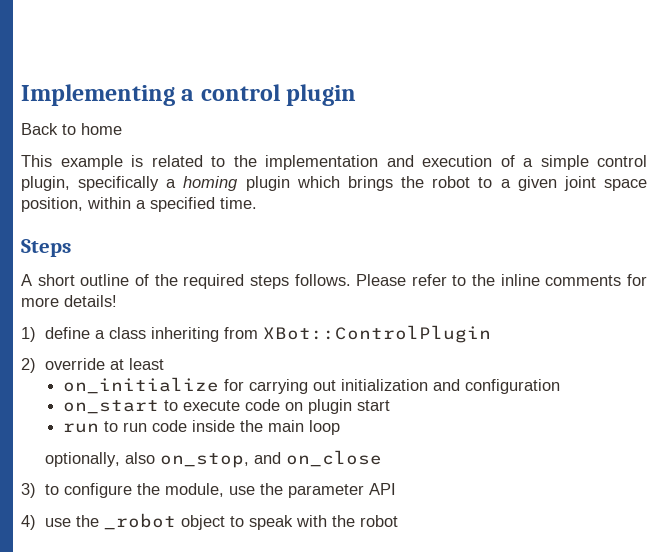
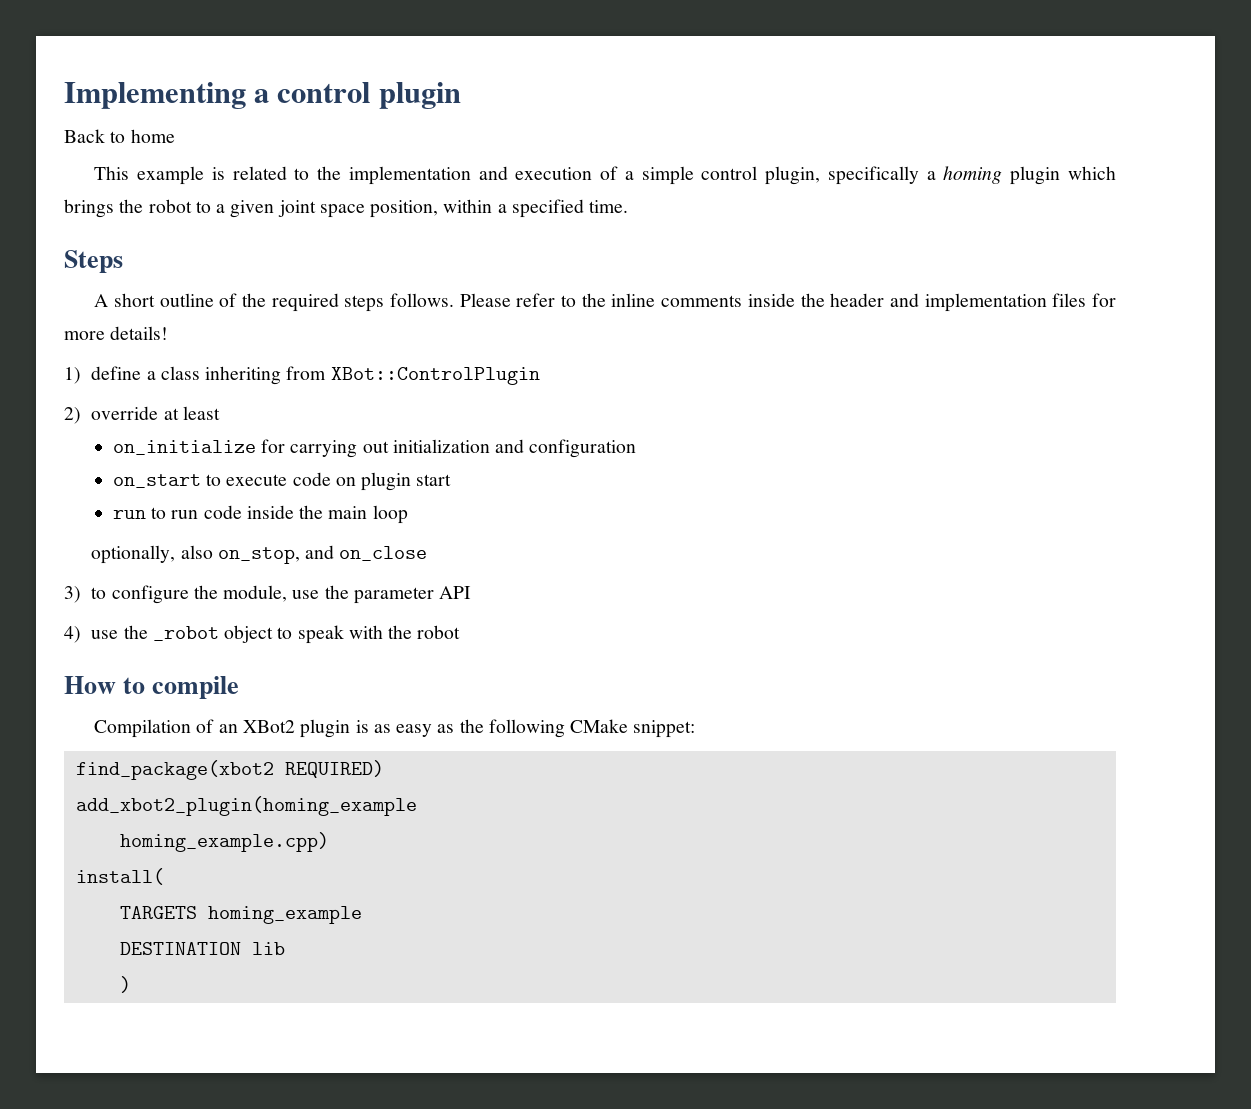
(622, 280) none -> [747,293,1087,312] inside the header and implementation files
(398, 521) none -> [64,676,240,699] [94,719,696,738] [75,760,384,780] [75,796,417,816] [119,832,329,852] [75,868,164,885] [119,906,362,924] [119,942,285,955] [119,976,131,993] // How to compile // Compilation of an XBot2 plugin is as easy as the following CMake snippet: // find_package(xbot2 REQUIRED) // add_xbot2_plugin(homing_example // homing_example.cpp) // install( // TARGETS homing_example // DESTINATION lib // )

